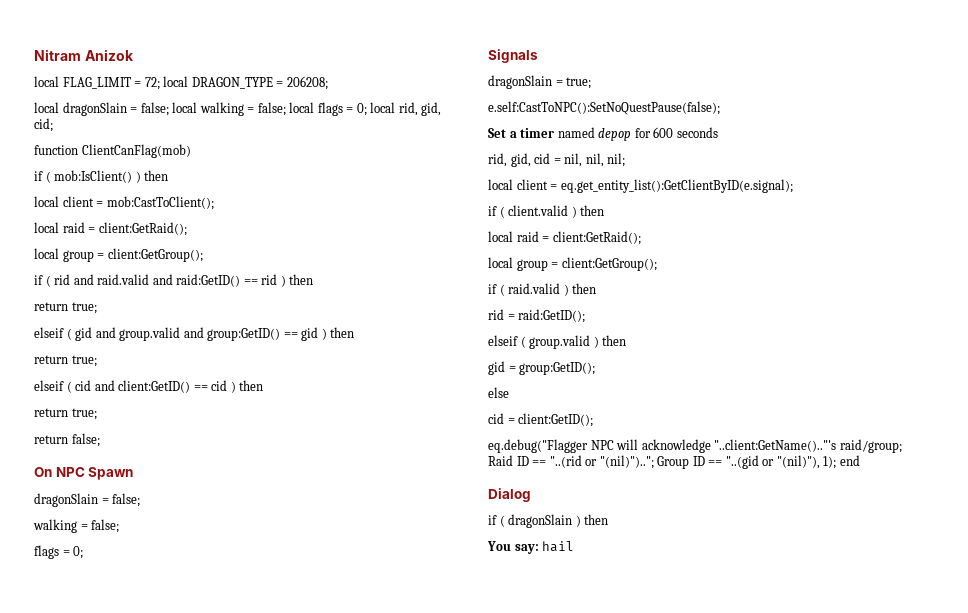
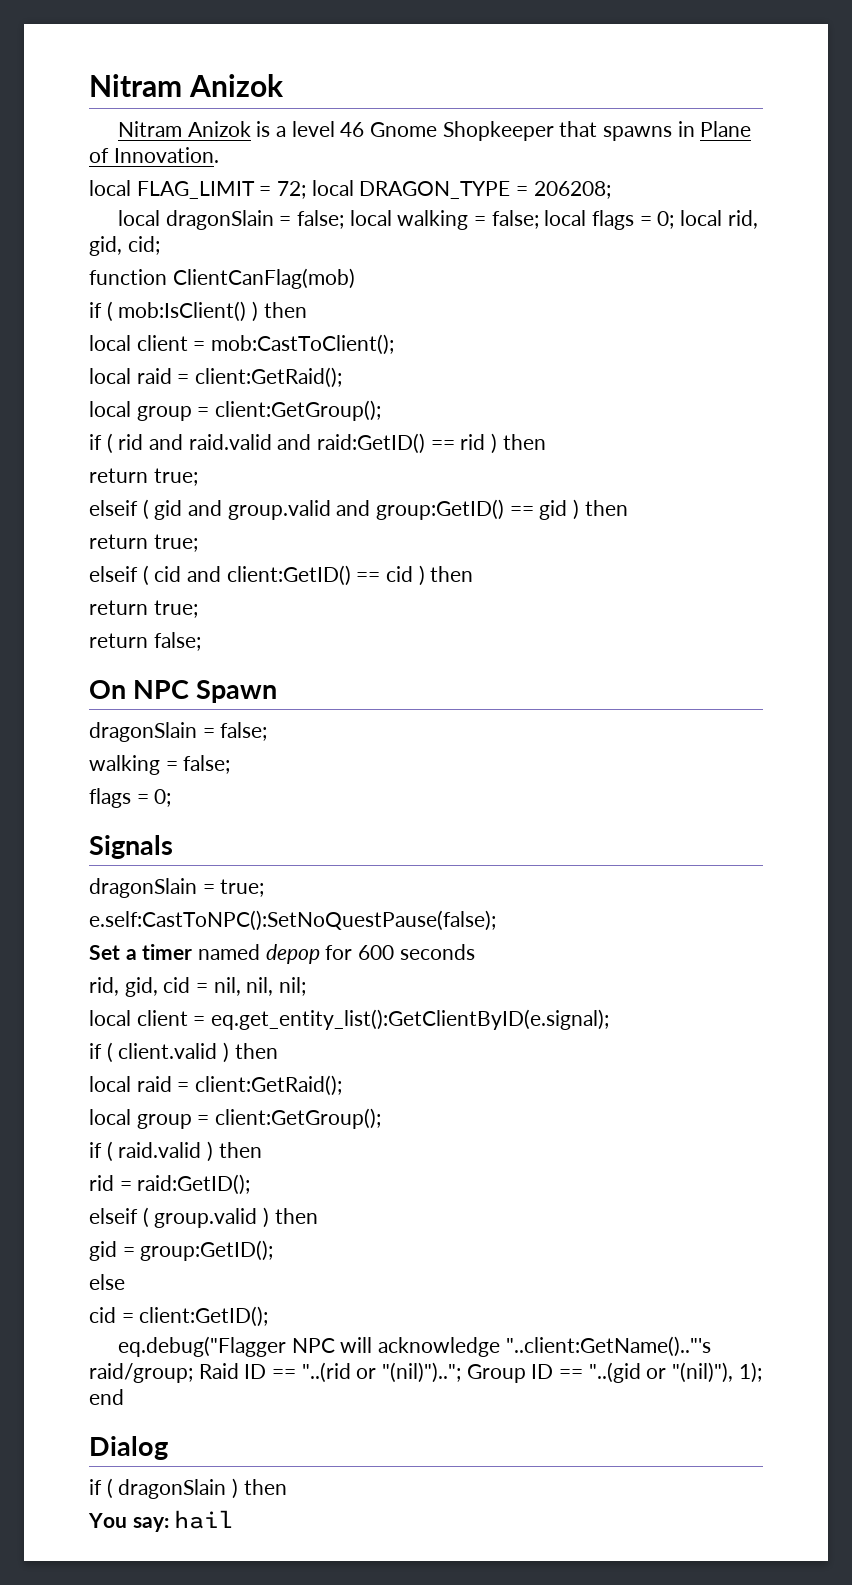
[34,49,134,61] Nitram Anizok -> [89,74,284,97] [118,121,752,141] [89,147,219,163] Nitram Anizok // Nitram Anizok is a level 46 Gnome Shopkeeper that spawns in Plane of Innovation.

